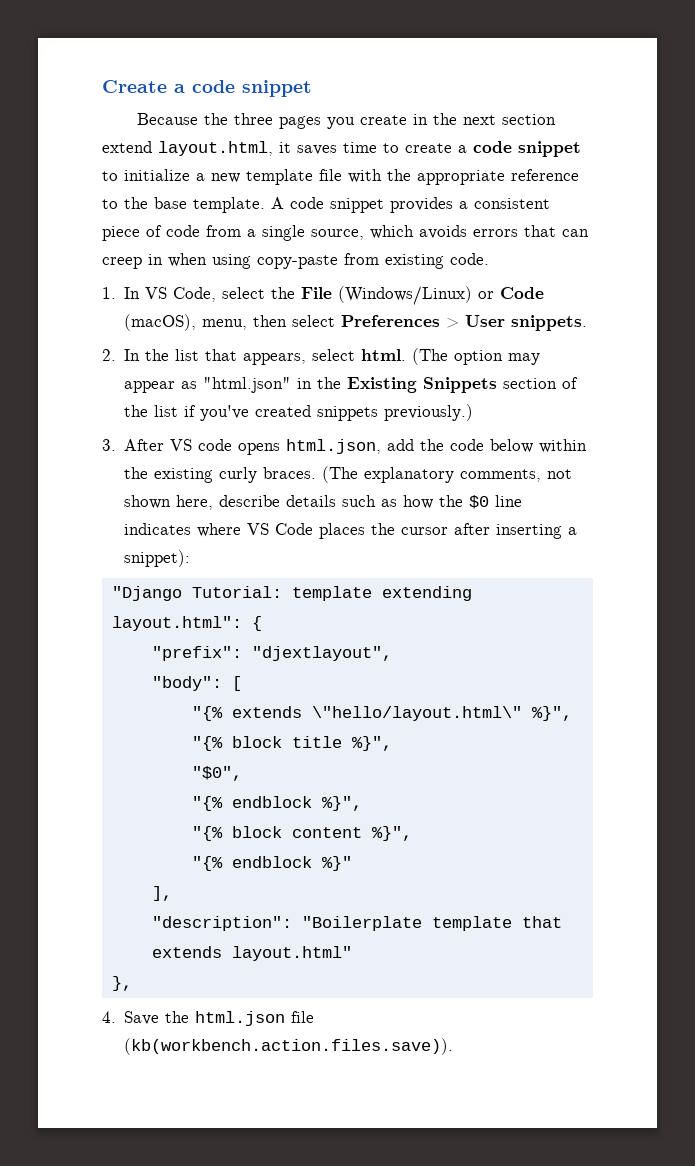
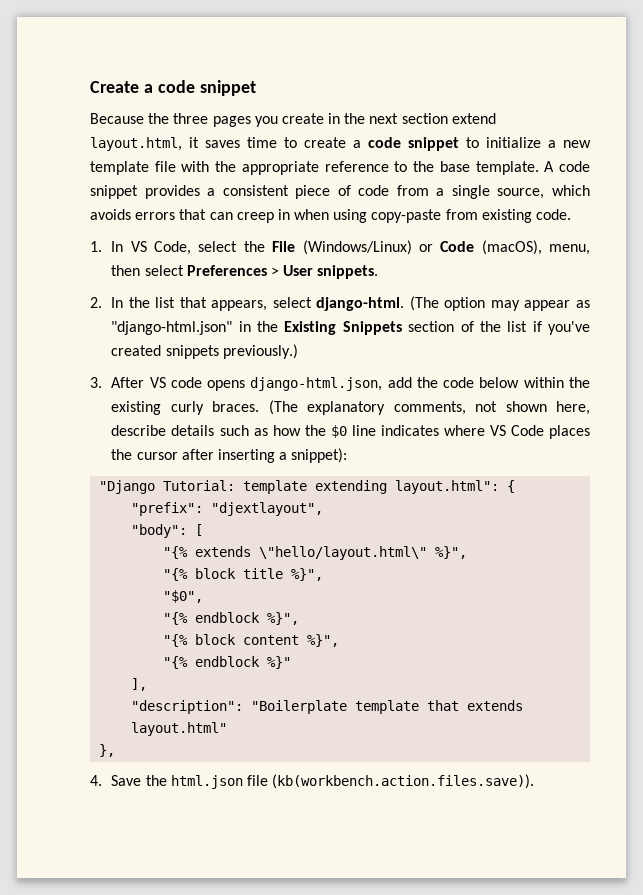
[361,349,407,361] html. -> [316,297,405,311] django-html.
[203,377,292,393] "html.json" -> [111,321,233,335] "django-html.json"
[286,439,382,454] html.json, -> [250,377,383,391] django-html.json,

